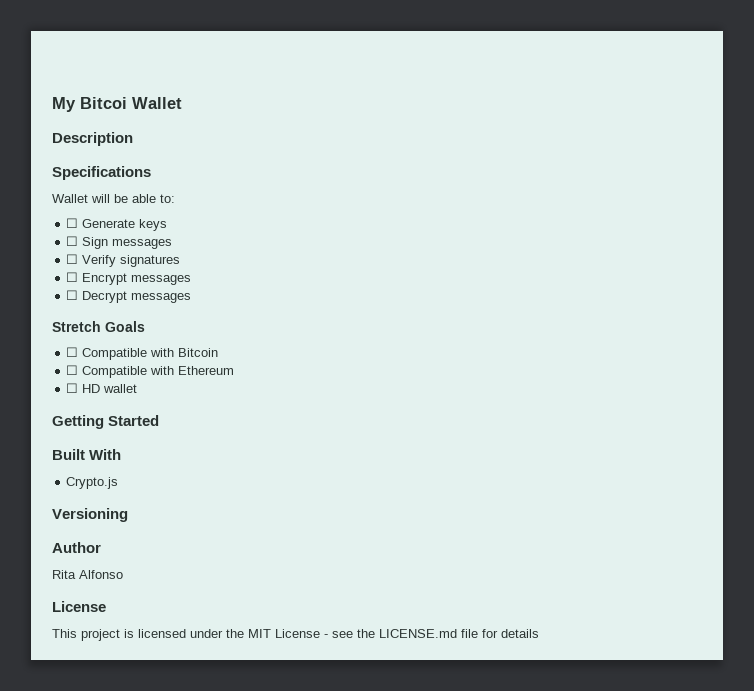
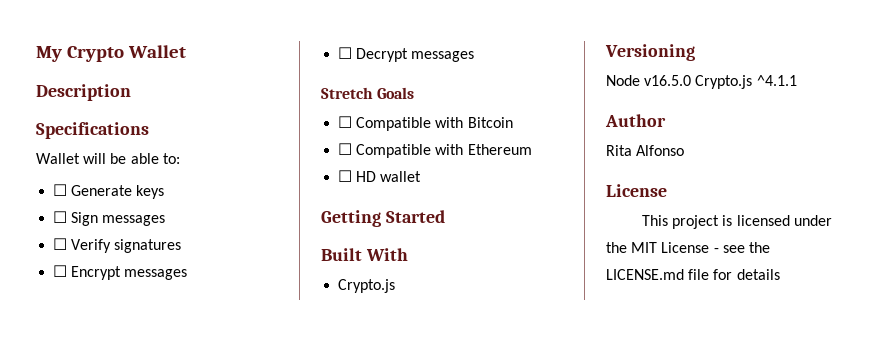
[80,97,127,109] Bitcoi -> [66,46,124,62] Crypto
(128, 515) none -> [606,75,797,89] // Node v16.5.0 Crypto.js ^4.1.1

